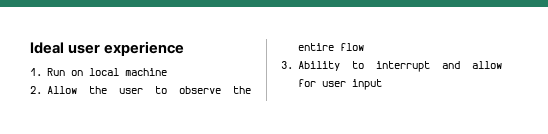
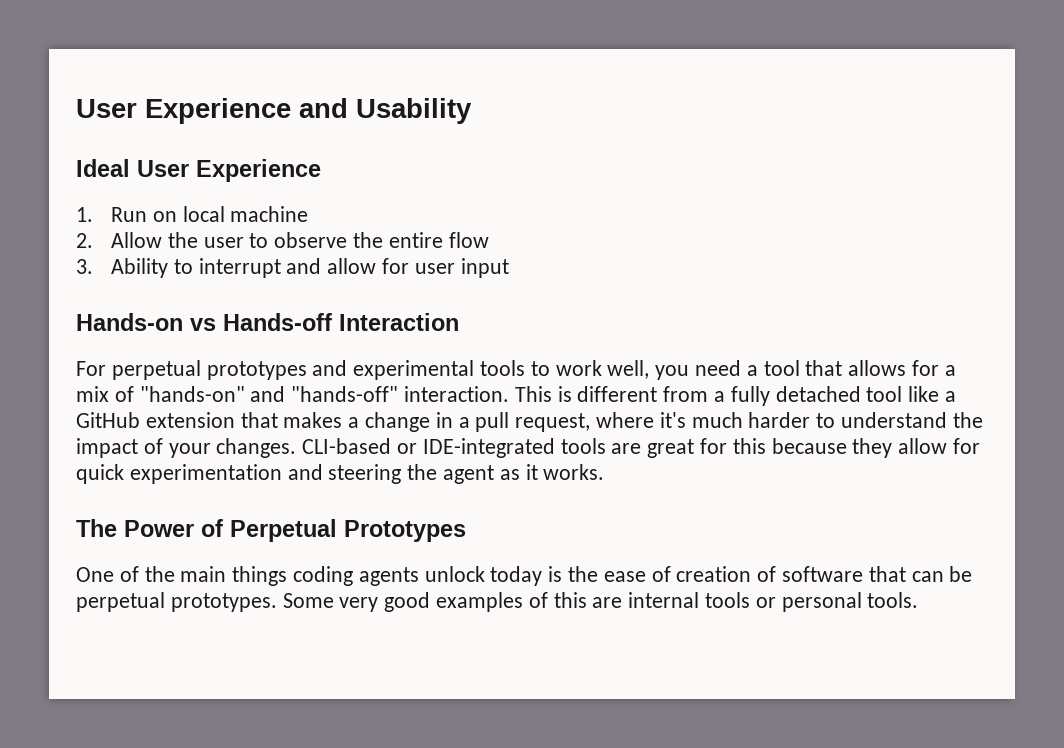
[30,41,185,56] Ideal user experience -> [76,98,472,124] [76,159,321,182] User Experience and Usability // Ideal User Experience
(383, 84) none -> [76,313,459,331] [76,360,956,380] [76,386,957,406] [76,412,983,432] [76,438,981,458] [76,464,605,484] [76,519,466,542] [76,566,973,586] [76,592,919,612] // Hands-on vs Hands-off Interaction // For perpetual prototypes and experimental tools to work well, you need a tool that allows for a mix of "hands-on" and "hands-off" interaction. This is different from a fully detached tool like a GitHub extension that makes a change in a pull request, where it's much harder to understand the impact of your changes. CLI-based or IDE-integrated tools are great for this because they allow for quick experimentation and steering the agent as it works. // The Power of Perpetual Prototypes // One of the main things coding agents unlock today is the ease of creation of software that can be perpetual prototypes. Some very good examples of this are internal tools or personal tools.

